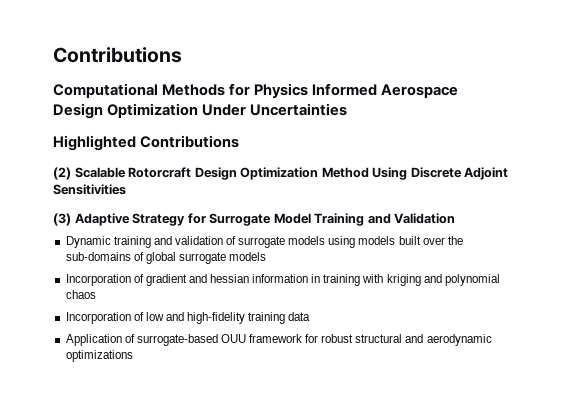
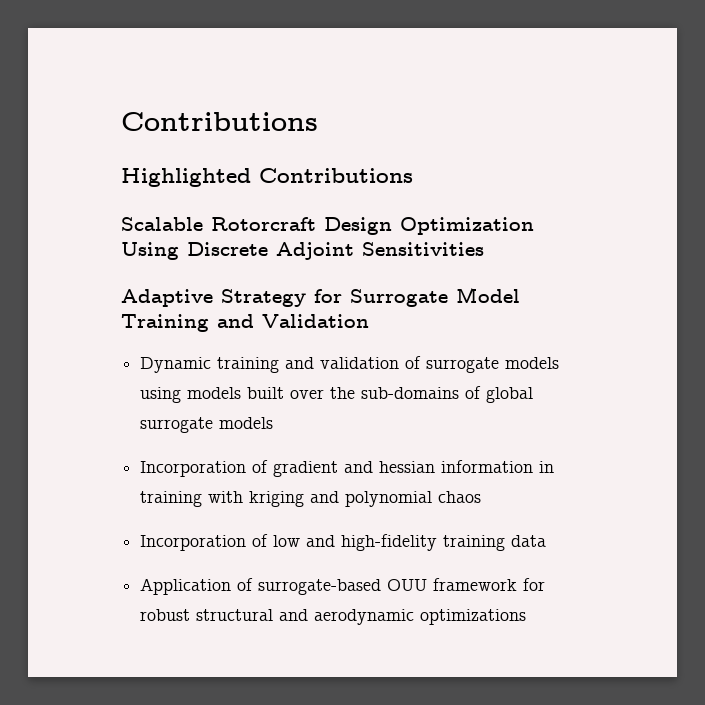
[53,47,182,63] [53,83,459,98] [53,103,348,119] Contributions // Computational Methods for Physics Informed Aerospace Design Optimization Under Uncertainties -> [121,112,318,131] Contributions
[53,167,71,180] (2) -> (413, 175) none
[321,167,369,178] Method -> (534, 226) none
[53,213,71,226] (3) -> (484, 249) none

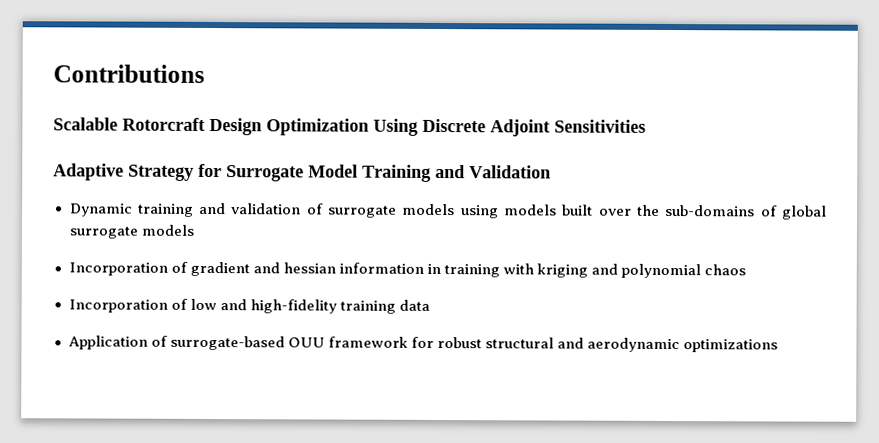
[121,112,318,131] [121,168,413,187] Contributions // Highlighted Contributions -> [53,64,205,83] Contributions

